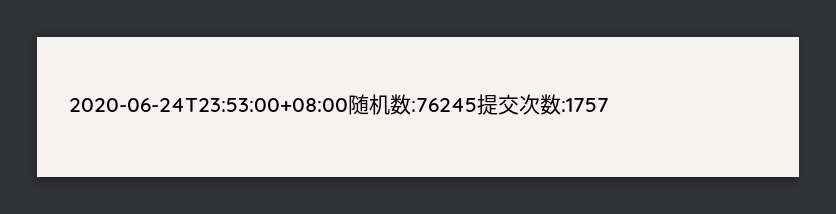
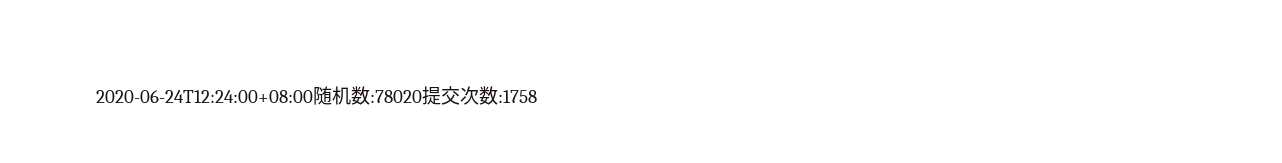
[69,94,477,115] 2020-06-24T23:53:00+08:00随机数:76245 -> [96,86,422,105] 2020-06-24T12:24:00+08:00随机数:78020
[561,98,609,112] :1757 -> [498,90,537,103] :1758

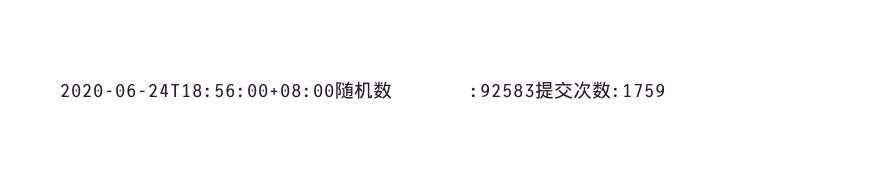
[96,86,422,105] 2020-06-24T12:24:00+08:00随机数:78020 -> [60,81,535,99] 2020-06-24T18:56:00+08:00随机数:92583
[498,90,537,103] :1758 -> [611,83,666,98] :1759

